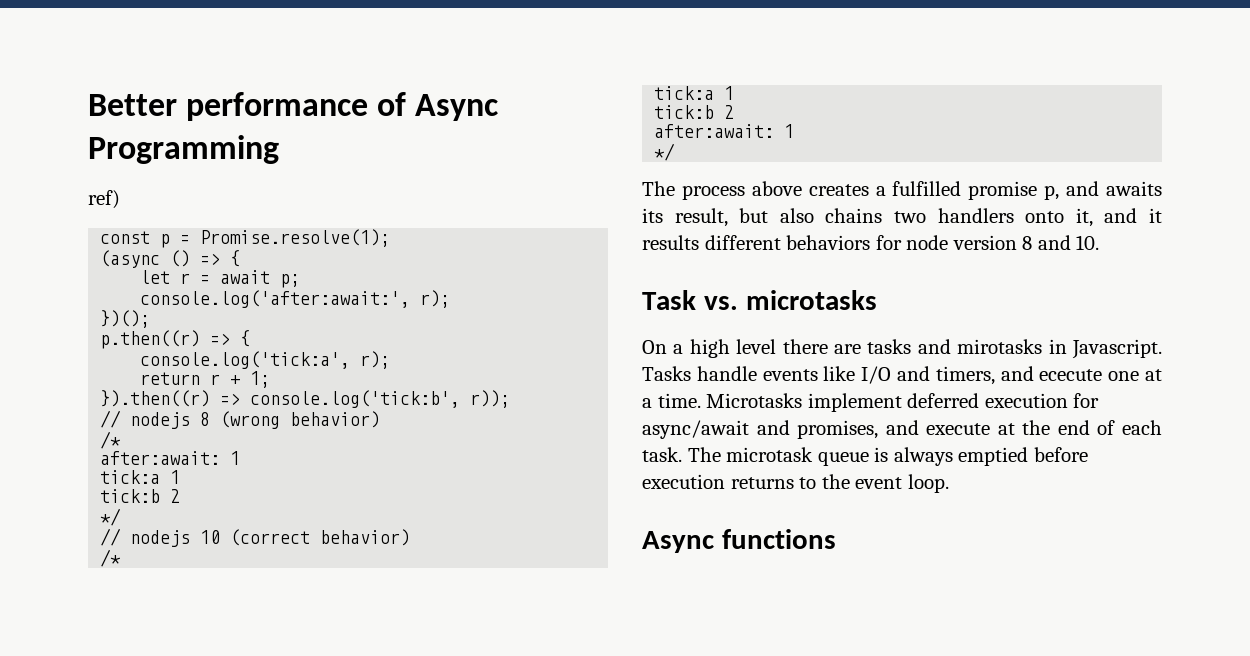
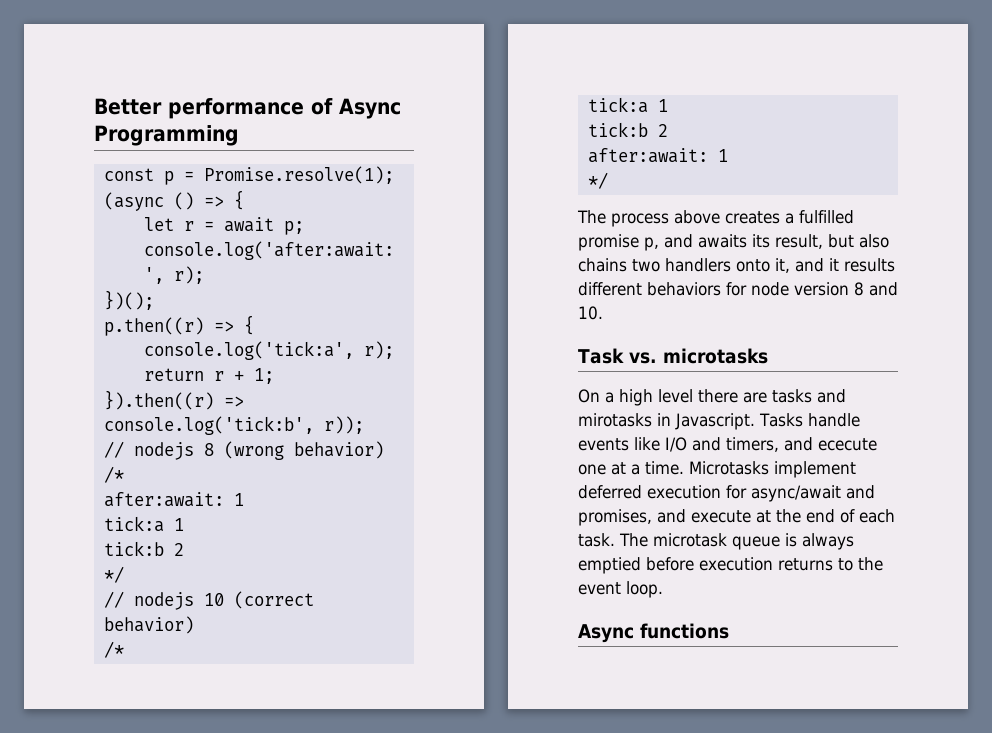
[88,190,120,209] // ref) -> (239, 135) none

